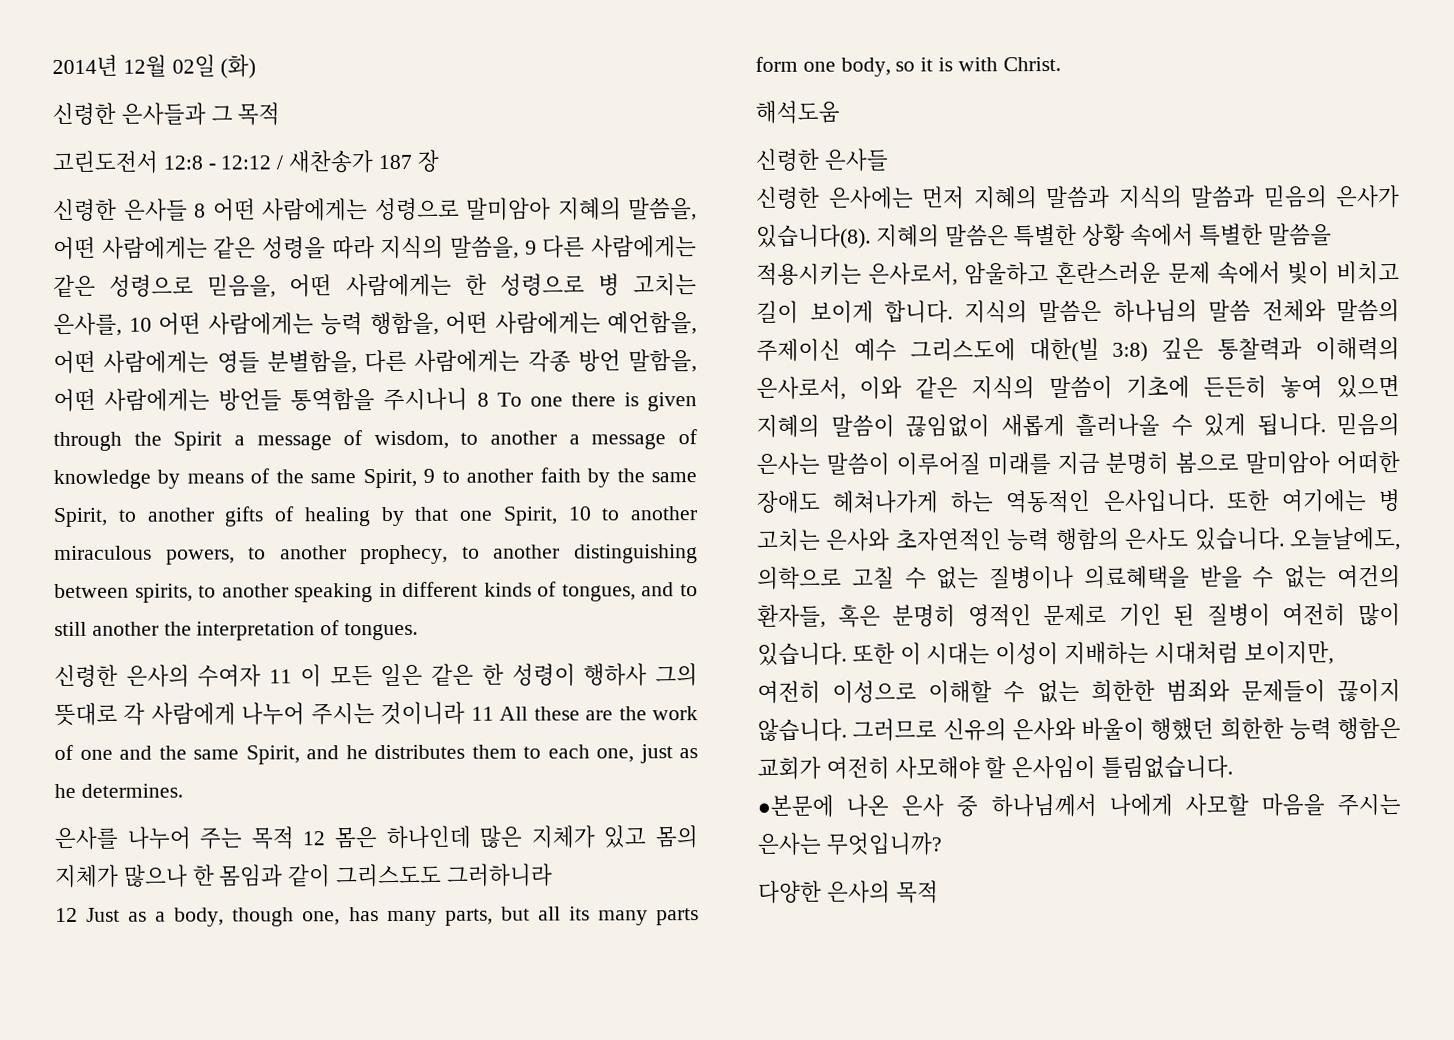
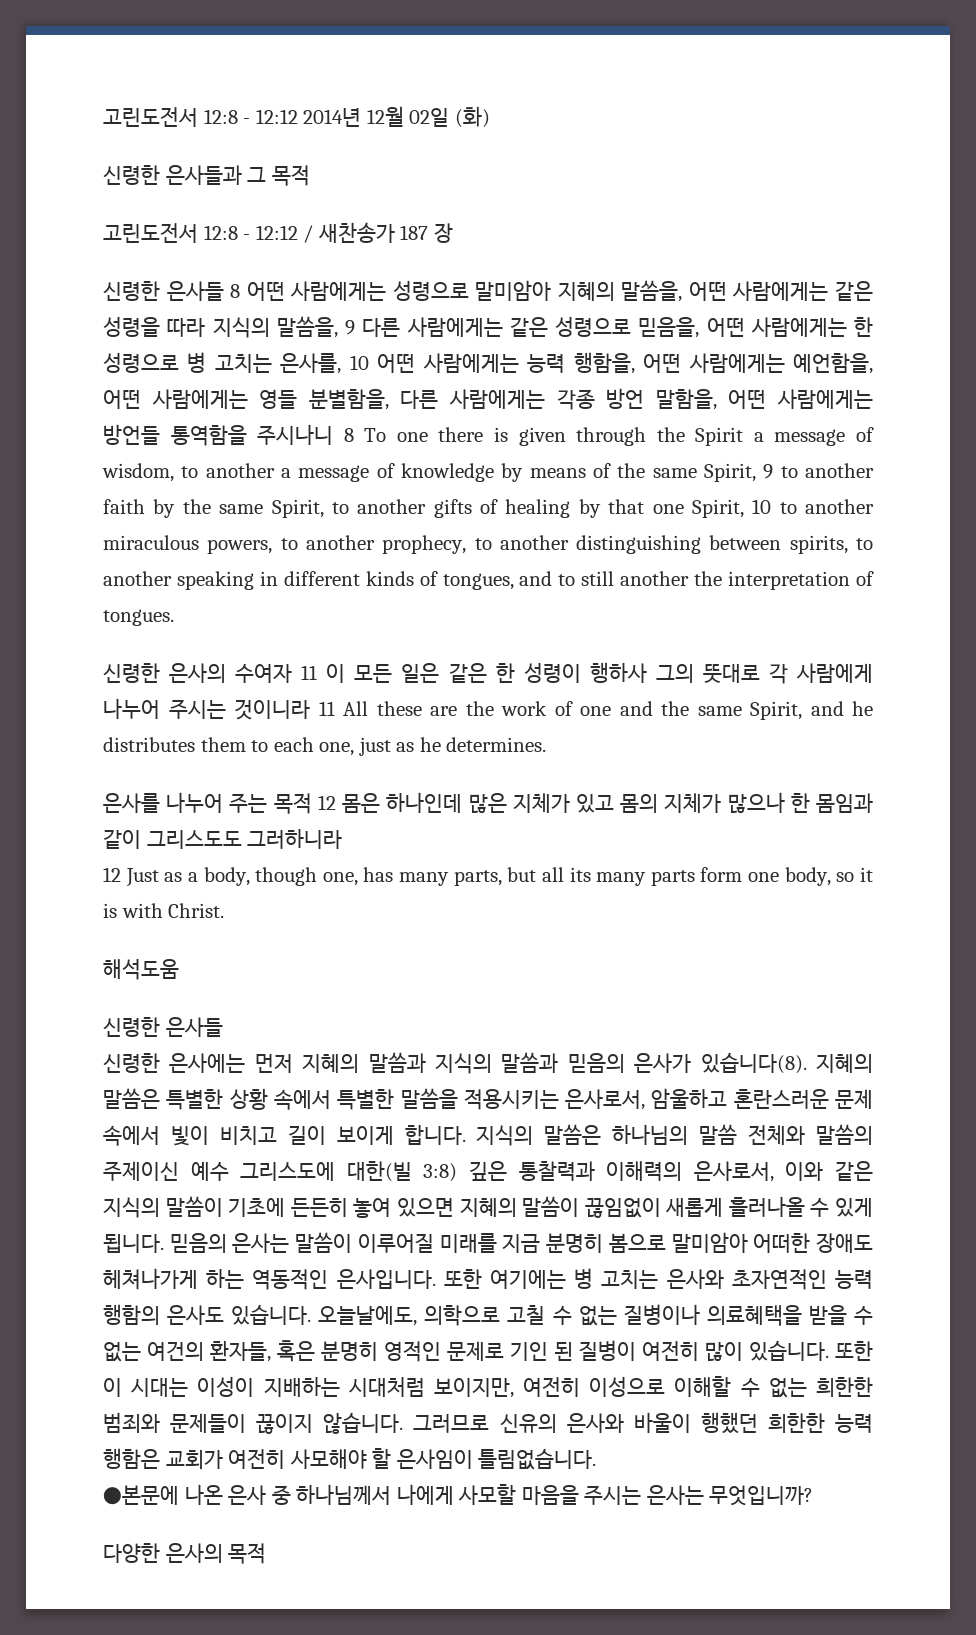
(52, 65) none -> [103,107,298,127] 고린도전서 12:8 - 12:12

